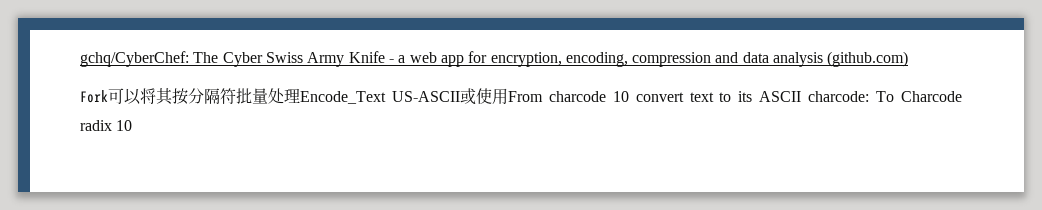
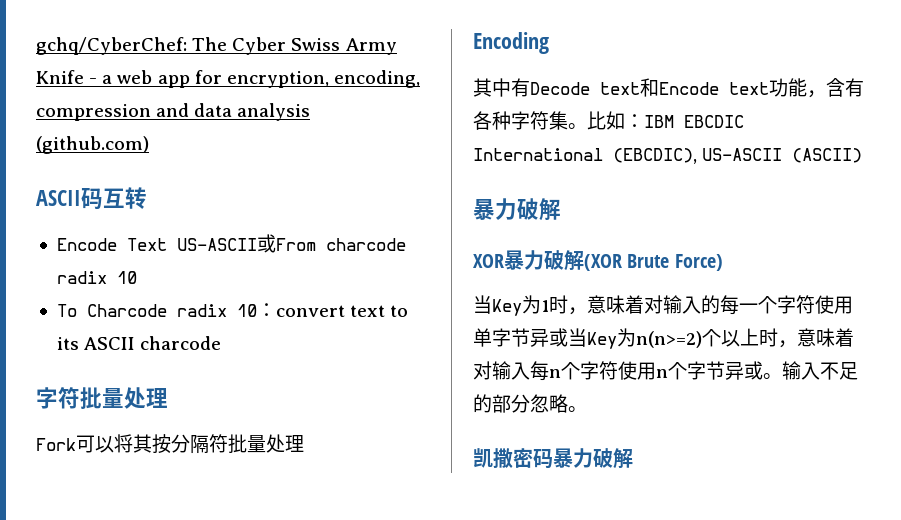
(909, 59) none -> [36,187,147,210] [56,234,406,253] [56,271,137,284] [56,303,409,317] [56,336,222,350] [36,387,168,409] // ASCII码互转 // Encode Text US-ASCII或From charcode radix 10 // To Charcode radix 10：convert text to its ASCII charcode // 字符批量处理
[300,88,962,105] [80,120,133,131] Encode_Text US-ASCII或使用From charcode 10 convert text to its ASCII charcode: To Charcode radix 10 -> [473,32,549,54] [473,78,864,98] [473,111,744,130] [473,148,863,164] [473,198,561,221] [473,250,723,271] [473,295,853,316] [473,328,854,349] [473,361,858,381] [473,394,587,413] [473,448,633,469] // Encoding // 其中有Decode text和Encode text功能，含有各种字符集。比如：IBM EBCDIC International (EBCDIC), US-ASCII (ASCII) // 暴力破解 // XOR暴力破解(XOR Brute Force) // 当Key为1时，意味着对输入的每一个字符使用单字节异或当Key为n(n>=2)个以上时，意味着对输入每n个字符使用n个字节异或。输入不足的部分忽略。 // 凯撒密码暴力破解

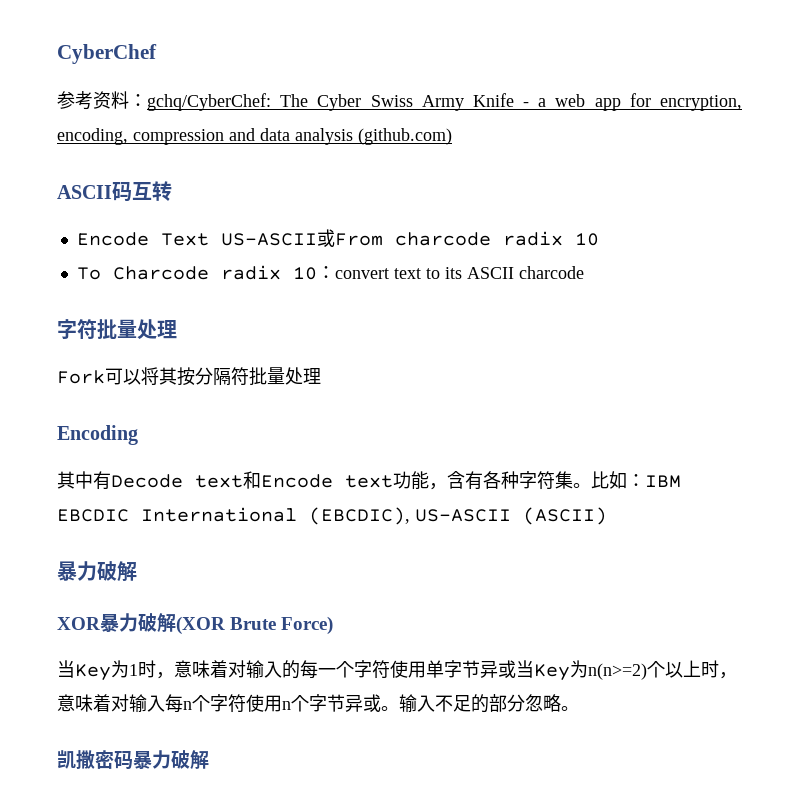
(36, 46) none -> [57,44,157,64] [57,91,147,110] CyberChef // 参考资料：

